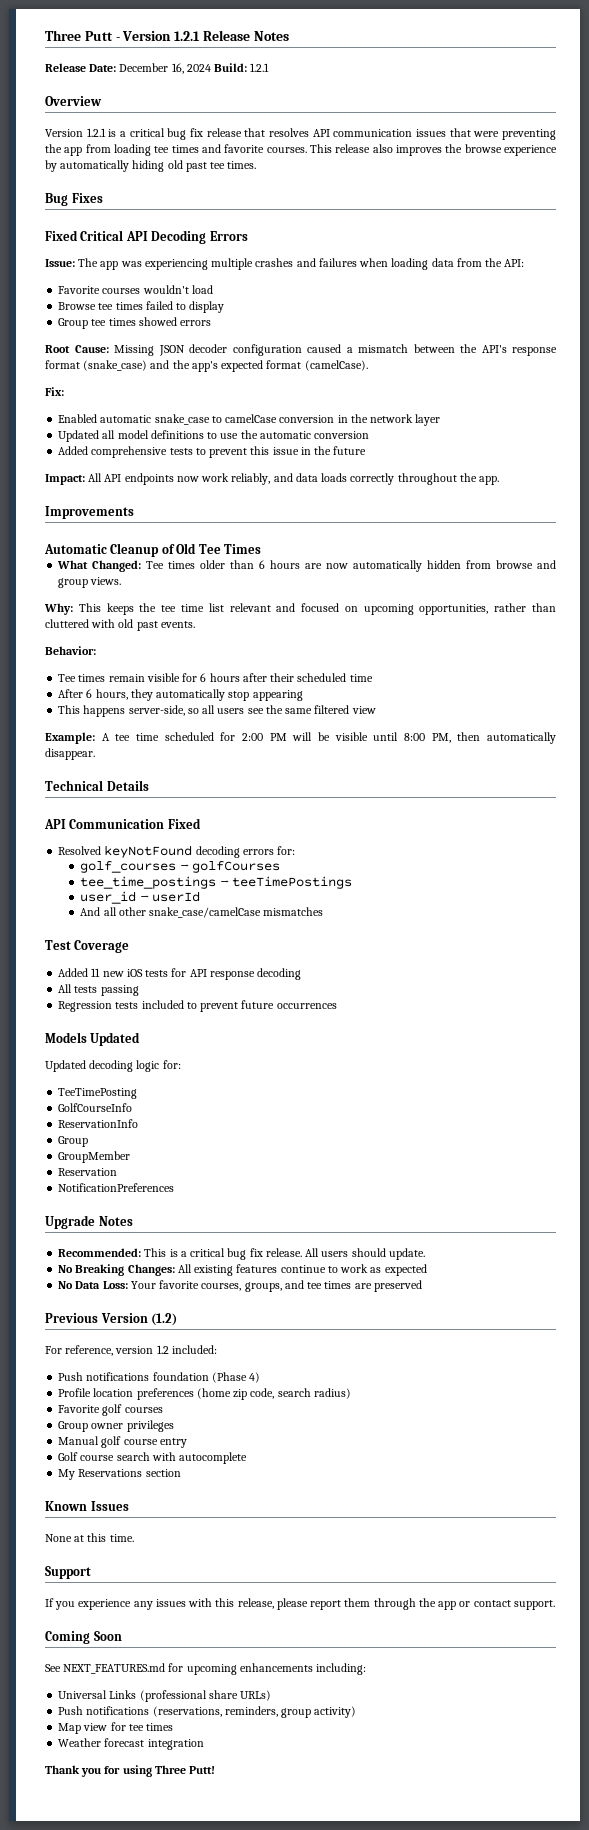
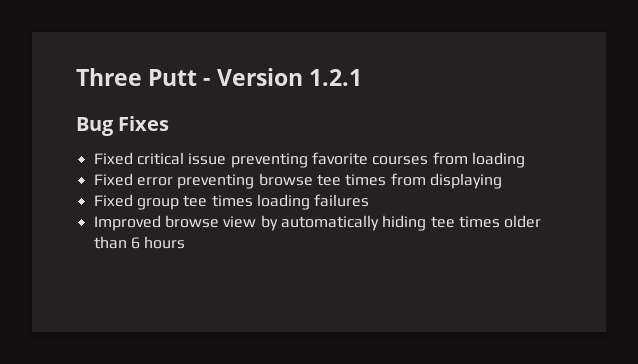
[202,30,289,41] [45,63,270,74] [45,96,102,106] [45,128,557,140] [45,144,557,156] [45,160,257,172] [45,193,103,206] [45,230,248,244] [45,258,525,270] [58,285,213,294] [58,301,225,313] [58,317,212,329] [45,344,557,356] [45,360,368,372] [45,387,64,396] [58,414,441,426] [58,430,370,442] [58,446,367,458] [45,473,500,485] [45,506,134,519] [44,543,261,557] [57,560,165,572] Release Notes // Release Date: December 16, 2024 Build: 1.2.1 // Overview // Version 1.2.1 is a critical bug fix release that resolves API communication issues that were preventing the app from loading tee times and favorite courses. This release also improves the browse experience by automatically hiding old past tee times. // Bug Fixes // Fixed Critical API Decoding Errors // Issue: The app was experiencing multiple crashes and failures when loading data from the API: // Favorite courses wouldn't load // Browse tee times failed to display // Group tee times showed errors // Root Cause: Missing JSON decoder configuration caused a mismatch between the API's response format (snake_case) and the app's expected format (camelCase). // Fix: // Enabled automatic snake_case to camelCase conversion in the network layer // Updated all model definitions to use the automatic conversion // Added comprehensive tests to prevent this issue in the future // Impact: All API endpoints now work reliably, and data loads correctly throughout the app. // Improvements // Automatic Cleanup of Old Tee Times // What Changed: Tee -> [76,116,170,136] [93,152,525,168] [93,173,502,189] [93,194,370,210] [93,215,455,231] // Bug Fixes // Fixed critical issue preventing favorite courses from loading // Fixed error preventing browse tee times from displaying // Fixed group tee times loading failures // Improved browse view by automatically hiding tee
[305,560,556,572] [58,577,122,588] [44,603,556,615] [45,619,195,631] [45,646,96,655] [58,673,373,682] [58,689,303,701] [58,705,376,717] [45,732,557,744] [45,748,95,760] [45,780,149,791] [44,818,201,829] [58,845,296,858] [80,861,280,873] [80,876,352,889] [80,891,200,904] [80,907,324,918] [45,940,130,953] [58,968,302,980] [58,984,139,996] [58,1000,337,1012] [45,1032,141,1046] [45,1060,181,1072] [58,1088,138,1099] [58,1103,133,1112] [58,1119,139,1128] [58,1136,89,1147] [58,1151,131,1163] [58,1168,118,1176] [58,1183,175,1192] [45,1215,133,1229] [58,1248,425,1260] [58,1264,427,1276] [58,1280,422,1292] [45,1313,178,1326] [45,1345,217,1356] [58,1372,261,1383] [58,1388,351,1400] [58,1404,163,1416] [58,1420,174,1432] [58,1436,187,1448] [58,1452,248,1464] [58,1469,181,1480] [45,1501,129,1511] [45,1533,134,1542] [45,1566,91,1579] [45,1598,555,1610] [45,1631,122,1644] [45,1663,367,1675] [58,1690,272,1702] [58,1706,357,1718] [58,1722,174,1734] [58,1738,204,1750] [45,1765,216,1777] are now automatically hidden from browse and group views. // Why: This keeps the tee time list relevant and focused on upcoming opportunities, rather than cluttered with old past events. // Behavior: // Tee times remain visible for 6 hours after their scheduled time // After 6 hours, they automatically stop appearing // This happens server-side, so all users see the same filtered view // Example: A tee time scheduled for 2:00 PM will be visible until 8:00 PM, then automatically disappear. // Technical Details // API Communication Fixed // Resolved keyNotFound decoding errors for: // golf_courses → golfCourses // tee_time_postings → teeTimePostings // user_id → userId // And all other snake_case/camelCase mismatches // Test Coverage // Added 11 new iOS tests for API response decoding // All tests passing // Regression tests included to prevent future occurrences // Models Updated // Updated decoding logic for: // TeeTimePosting // GolfCourseInfo // ReservationInfo // Group // GroupMember // Reservation // NotificationPreferences // Upgrade Notes // Recommended: This is a critical bug fix release. All users should update. // No Breaking Changes: All existing features continue to work as expected // No Data Loss: Your favorite courses, groups, and tee times are preserved // Previous Version (1.2) // For reference, version 1.2 included: // Push notifications foundation (Phase 4) // Profile location preferences (home zip code, search radius) // Favorite golf courses // Group owner privileges // Manual golf course entry // Golf course search with autocomplete // My Reservations section // Known Issues // None at this time. // Support // If you experience any issues with this release, please report them through the app or contact support. // Coming Soon // See NEXT_FEATURES.md for upcoming enhancements including: // Universal Links (professional share URLs) // Push notifications (reservations, reminders, group activity) // Map view for tee times // Weather forecast integration // Thank you for using Three Putt! -> (186, 242) none

